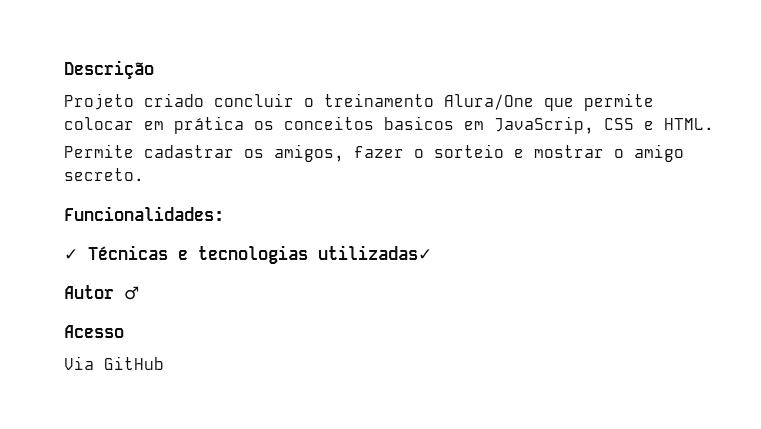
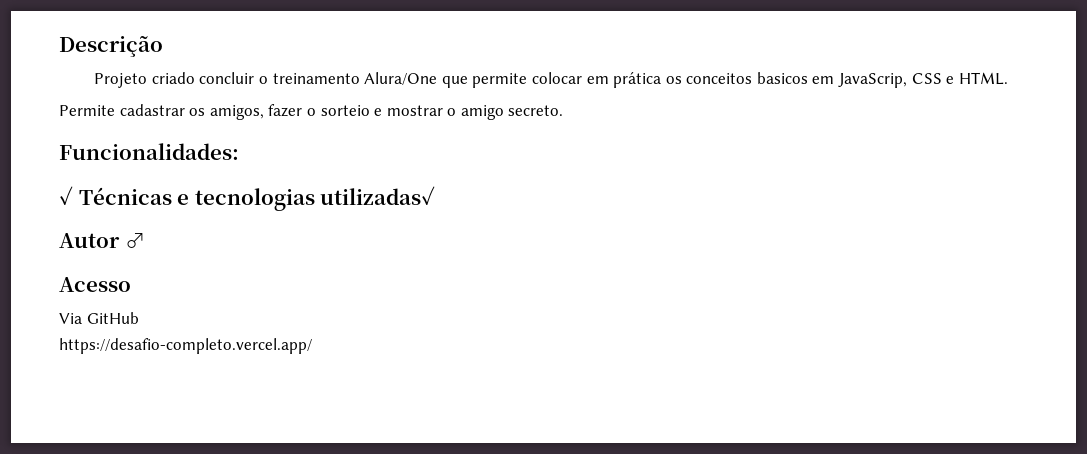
(164, 363) none -> [59,338,312,354] // https://desafio-completo.vercel.app/

